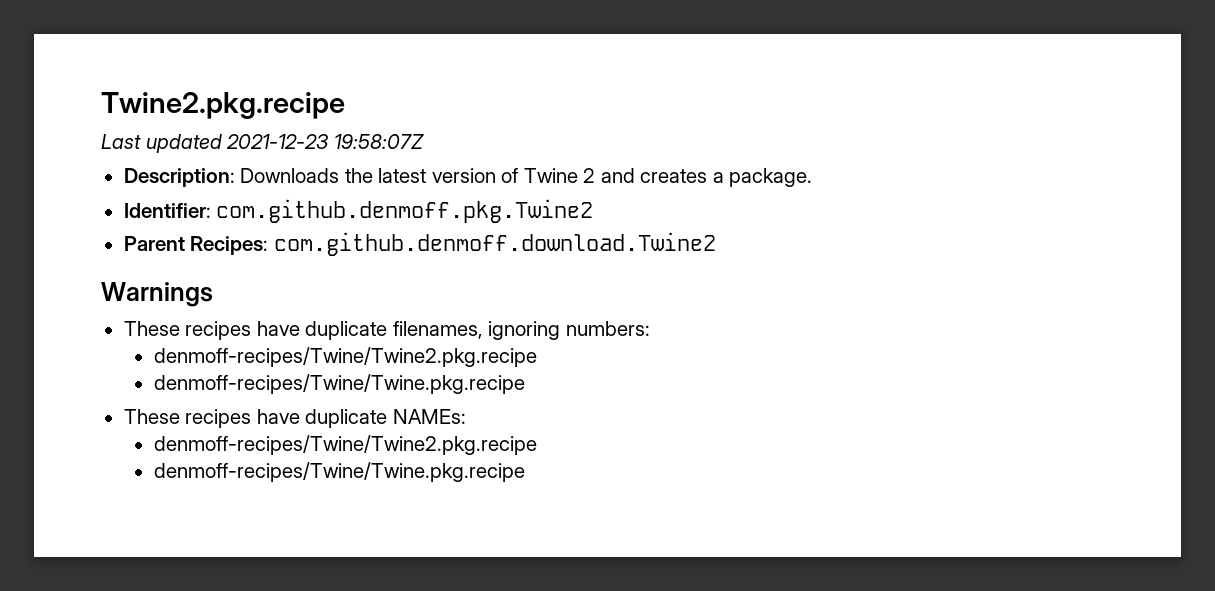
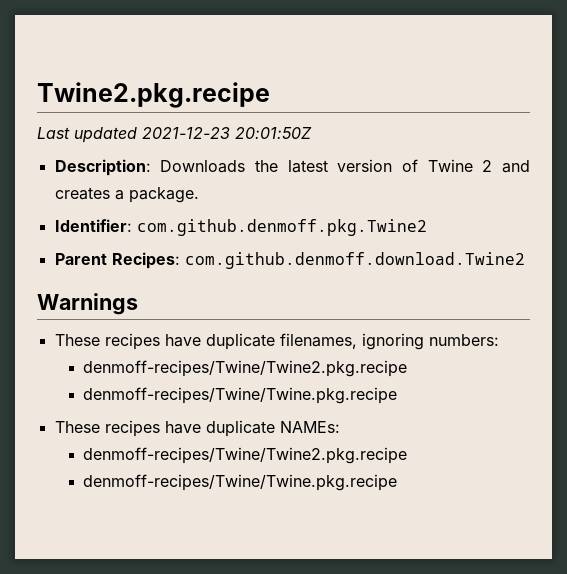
[333,134,424,149] 19:58:07Z -> [235,127,312,139] 20:01:50Z

